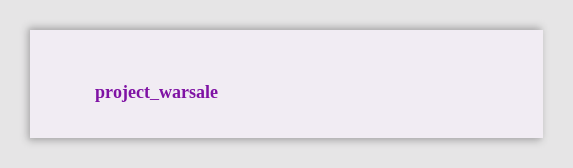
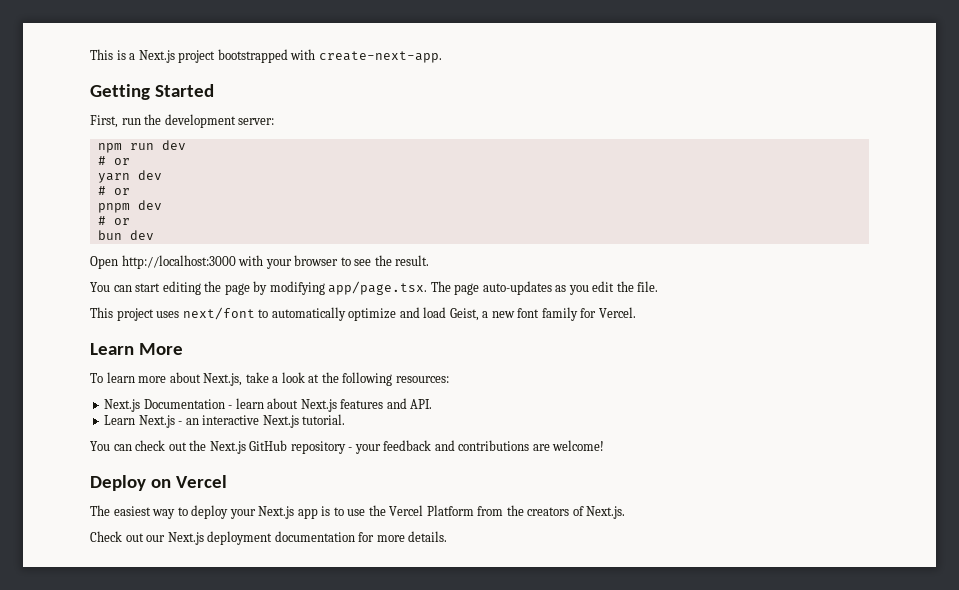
[95,85,218,102] project_warsale -> [90,49,442,63] [90,84,214,100] [90,114,275,128] [97,140,186,153] [97,156,130,165] [97,170,162,183] [97,186,130,195] [97,200,162,213] [97,216,130,225] [97,230,154,240] [90,255,430,269] [90,281,659,295] [90,307,636,321] [90,343,183,355] [90,372,449,386] [104,398,433,412] [104,414,346,428] [90,440,605,454] [90,475,227,491] [90,505,626,519] [90,531,448,545] This is a Next.js project bootstrapped with create-next-app. // Getting Started // First, run the development server: // npm run dev // # or // yarn dev // # or // pnpm dev // # or // bun dev // Open http://localhost:3000 with your browser to see the result. // You can start editing the page by modifying app/page.tsx. The page auto-updates as you edit the file. // This project uses next/font to automatically optimize and load Geist, a new font family for Vercel. // Learn More // To learn more about Next.js, take a look at the following resources: // Next.js Documentation - learn about Next.js features and API. // Learn Next.js - an interactive Next.js tutorial. // You can check out the Next.js GitHub repository - your feedback and contributions are welcome! // Deploy on Vercel // The easiest way to deploy your Next.js app is to use the Vercel Platform from the creators of Next.js. // Check out our Next.js deployment documentation for more details.

